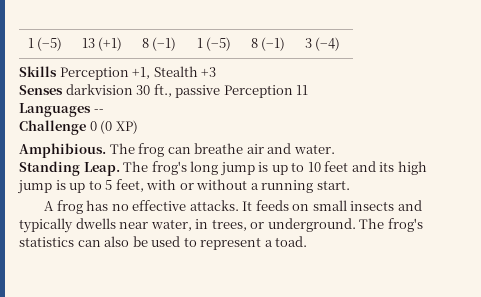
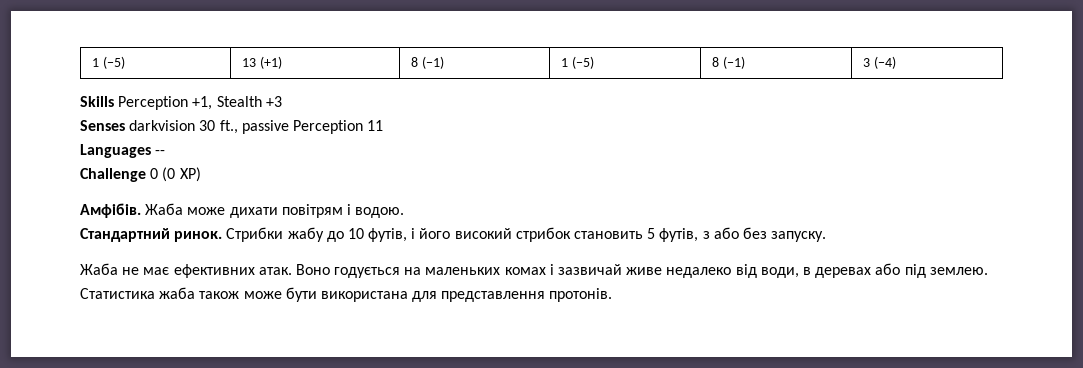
[19,143,335,158] [19,161,427,176] [17,179,350,194] [44,200,422,214] [19,218,423,233] [19,236,308,250] Amphibious. The frog can breathe air and water. // Standing Leap. The frog's long jump is up to 10 feet and its high jump is up to 5 feet, with or without a running start. // A frog has no effective attacks. It feeds on small insects and typically dwells near water, in trees, or underground. The frog's statistics can also be used to represent a toad. -> [80,203,405,218] [80,227,827,242] [80,263,988,278] [80,287,613,302] Амфібів. Жаба може дихати повітрям і водою. // Стандартний ринок. Стрибки жабу до 10 футів, і його високий стрибок становить 5 футів, з або без запуску. // Жаба не має ефективних атак. Воно годується на маленьких комах і зазвичай живе недалеко від води, в деревах або під землею. Статистика жаба також може бути використана для представлення протонів.

